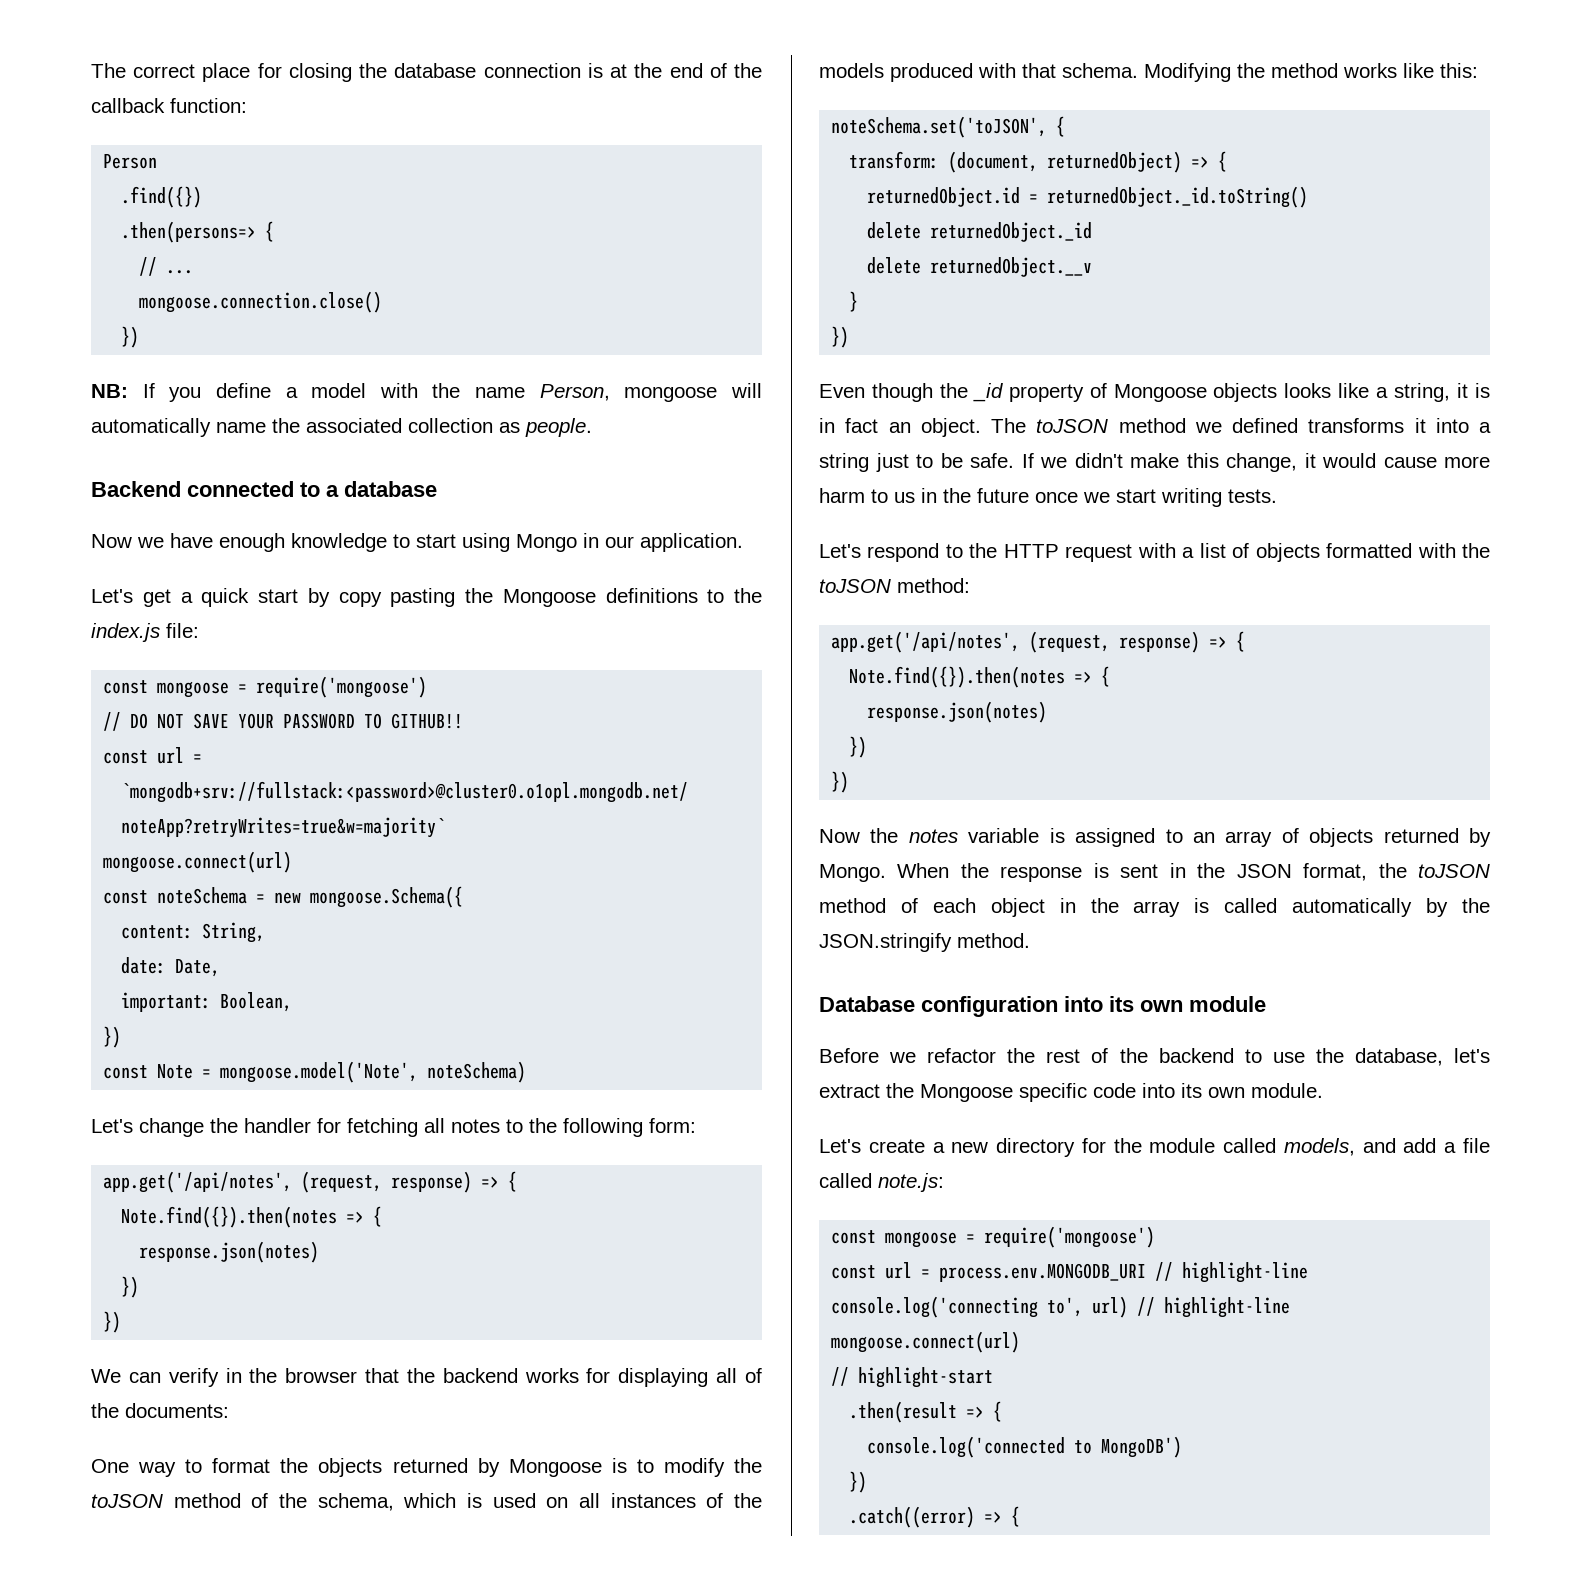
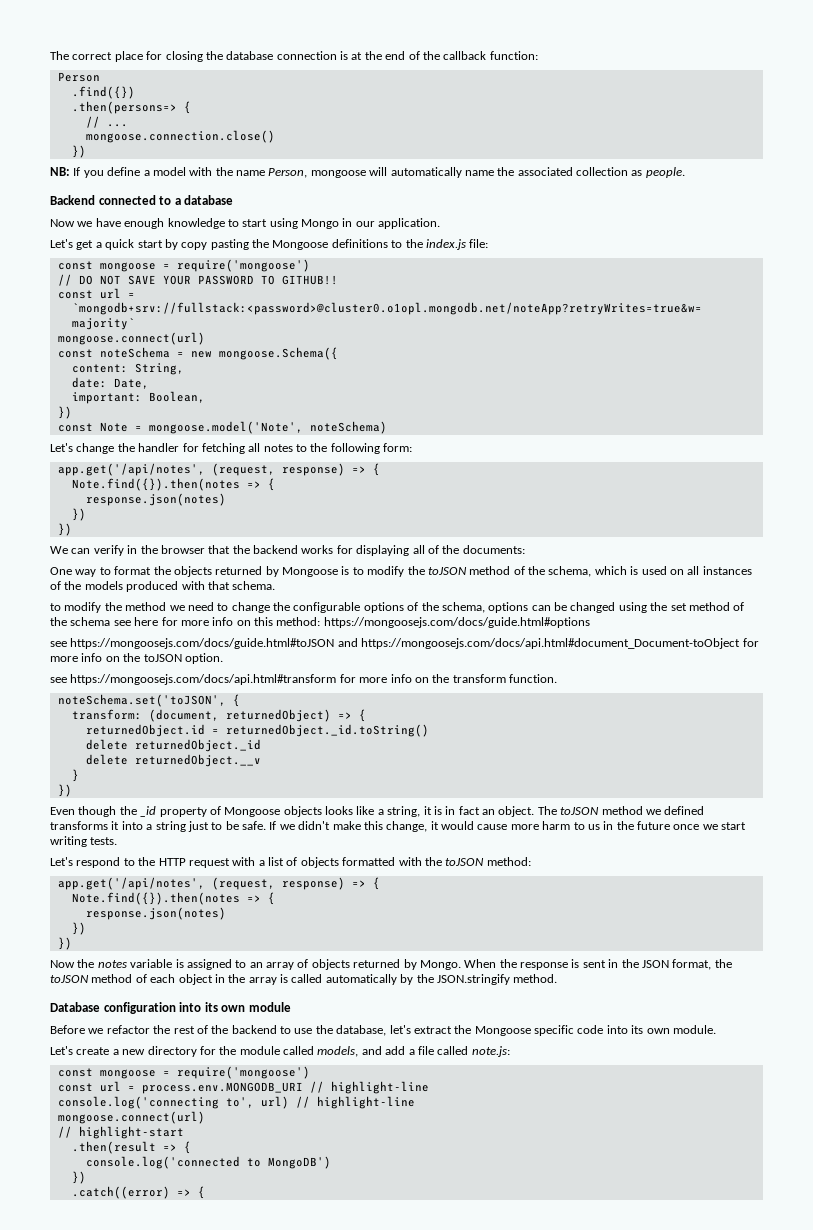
[1144,63,1478,82] Modifying the method works like this: -> [50,602,745,613] [50,617,590,628] [50,638,759,649] [50,653,223,664] [50,674,557,685] // to modify the method we need to change the configurable options of the schema, options can be changed using the set method of the schema see here for more info on this method: https://mongoosejs.com/docs/guide.html#options // see https://mongoosejs.com/docs/guide.html#toJSON and https://mongoosejs.com/docs/api.html#document_Document-toObject for more info on the toJSON option. // see https://mongoosejs.com/docs/api.html#transform for more info on the transform function.

